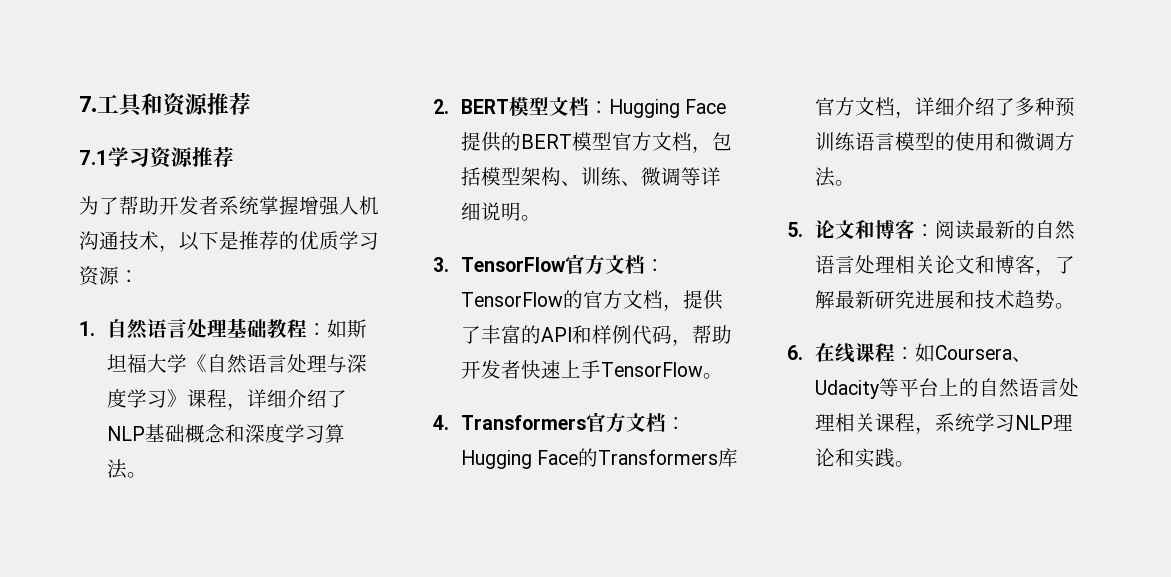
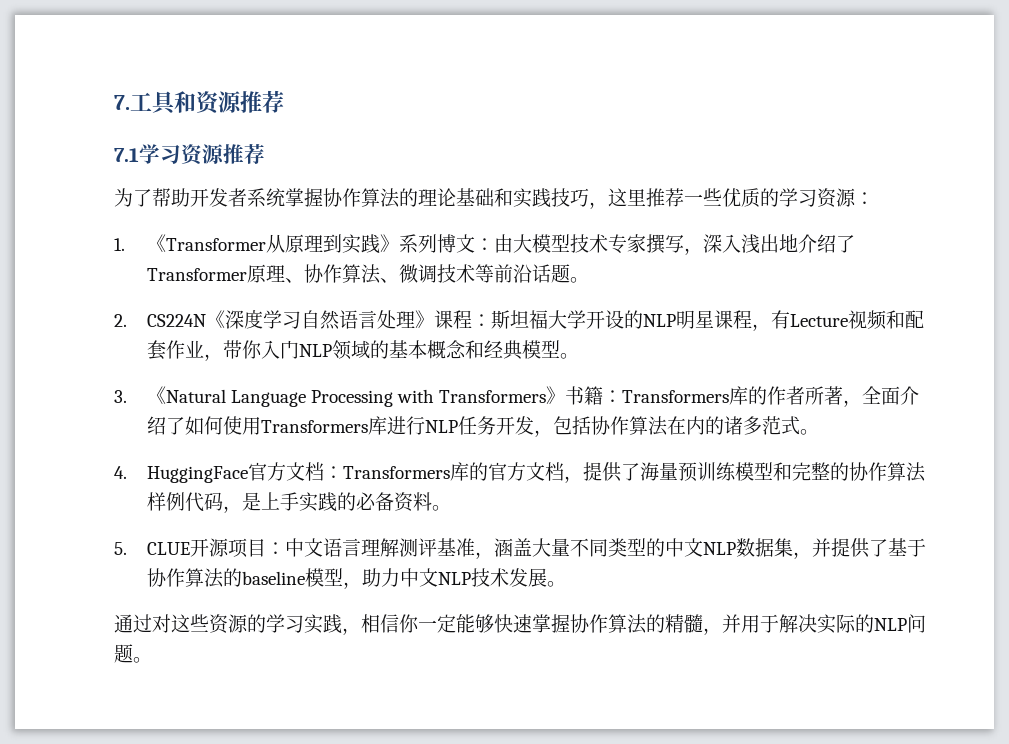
[299,196,379,216] [79,231,379,252] [79,266,139,286] [79,318,367,340] [106,354,367,374] [106,389,347,410] [106,424,345,443] [106,459,147,479] [433,97,726,118] [460,132,732,153] [460,167,721,186] [460,202,541,221] [433,254,665,275] [460,292,563,307] 增强人机沟通技术，以下是推荐的优质学习资源： // 1.自然语言处理基础教程：如斯坦福大学《自然语言处理与深度学习》课程，详细介绍了NLP基础概念和深度学习算法。 // 2. BERT模型文档：Hugging Face提供的BERT模型官方文档，包括模型架构、训练、微调等详细说明。 // 3. TensorFlow官方文档：TensorFlow -> [323,188,874,209] [114,234,855,255] [146,264,589,284] [114,310,924,331] [146,340,579,361] [114,386,920,407] [146,416,819,437] [114,462,469,483] 协作算法的理论基础和实践技巧，这里推荐一些优质的学习资源： // 1.《Transformer从原理到实践》系列博文：由大模型技术专家撰写，深入浅出地介绍了Transformer原理、协作算法、微调技术等前沿话题。 // 2. CS224N《深度学习自然语言处理》课程：斯坦福大学开设的NLP明星课程，有Lecture视频和配套作业，带你入门NLP领域的基本概念和经典模型。 // 3.《Natural Language Processing with Transformers》书籍：Transformers库的作者所著，全面介绍了如何使用Transformers库进行NLP任务开发，包括协作算法在内的诸多范式。 // 4. HuggingFace官方文档：Transformers库
[480,325,732,346] [460,360,723,379] [433,412,686,433] [460,448,738,469] [814,97,1075,118] [814,132,1075,151] [814,167,855,187] [787,219,1075,240] [814,255,1075,276] [814,290,1075,309] [787,343,1032,363] [814,378,1079,399] [814,413,1073,434] [814,448,895,468] 丰富的API和样例代码，帮助开发者快速上手TensorFlow。 // 4. Transformers官方文档：Hugging Face的Transformers库官方文档，详细介绍了多种预训练语言模型的使用和微调方法。 // 5.论文和博客：阅读最新的自然语言处理相关论文和博客，了解最新研究进展和技术趋势。 // 6.在线课程：如Coursera、Udacity等平台上的自然语言处理相关课程，系统学习NLP理论和实践 -> [639,462,926,482] [146,492,451,513] [114,538,926,559] [146,568,566,589] [114,614,926,635] [114,644,133,663] 海量预训练模型和完整的协作算法样例代码，是上手实践的必备资料。 // 5. CLUE开源项目：中文语言理解测评基准，涵盖大量不同类型的中文NLP数据集，并提供了基于协作算法的baseline模型，助力中文NLP技术发展。 // 通过对这些资源的学习实践，相信你一定能够快速掌握协作算法的精髓，并用于解决实际的NLP问题

